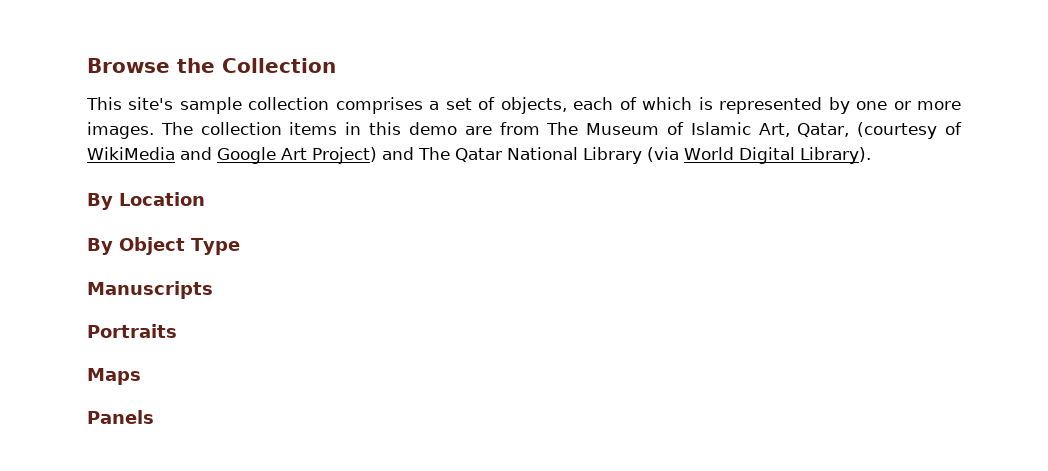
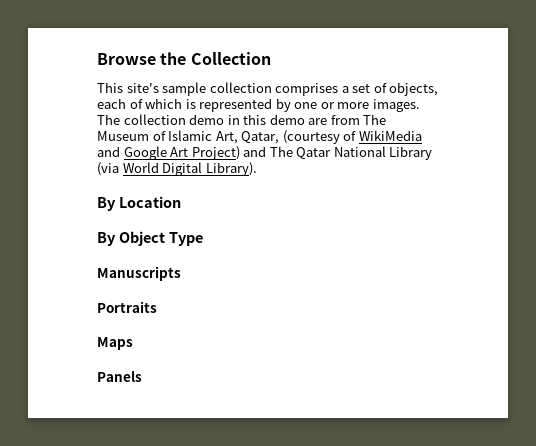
[289,122,338,135] items -> [189,114,225,125] demo

